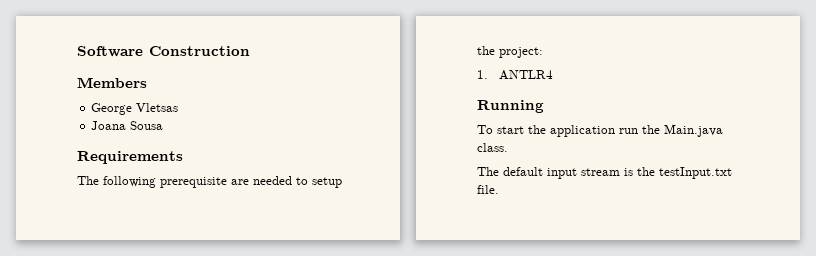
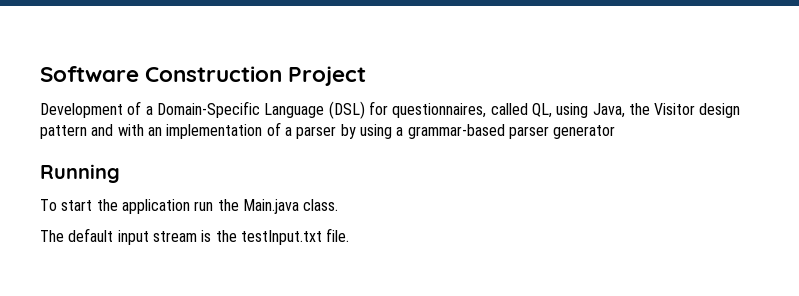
[77,77,147,88] [91,103,179,115] [91,121,164,130] [77,151,183,164] [77,176,342,188] [477,46,543,58] [477,70,554,80] // Members // George Vletsas // Joana Sousa // Requirements // The following prerequisite are needed to setup the project: // 1. ANTLR4 -> [288,66,367,86] [40,101,741,119] [40,122,616,139] Project // Development of a Domain-Specific Language (DSL) for questionnaires, called QL, using Java, the Visitor design pattern and with an implementation of a parser by using a grammar-based parser generator

